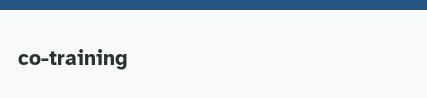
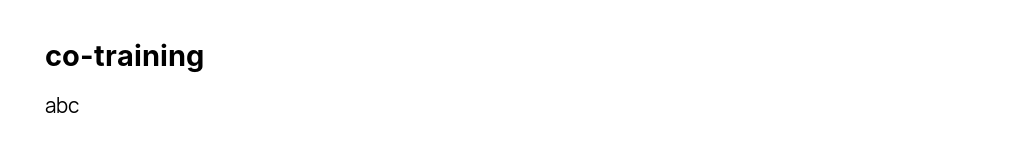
(128, 59) none -> [45,97,79,113] // abc

